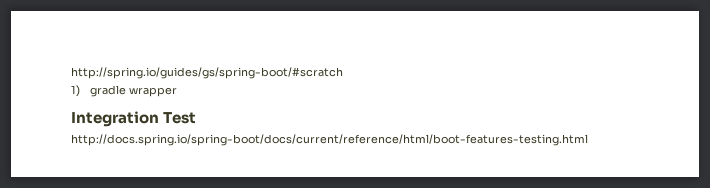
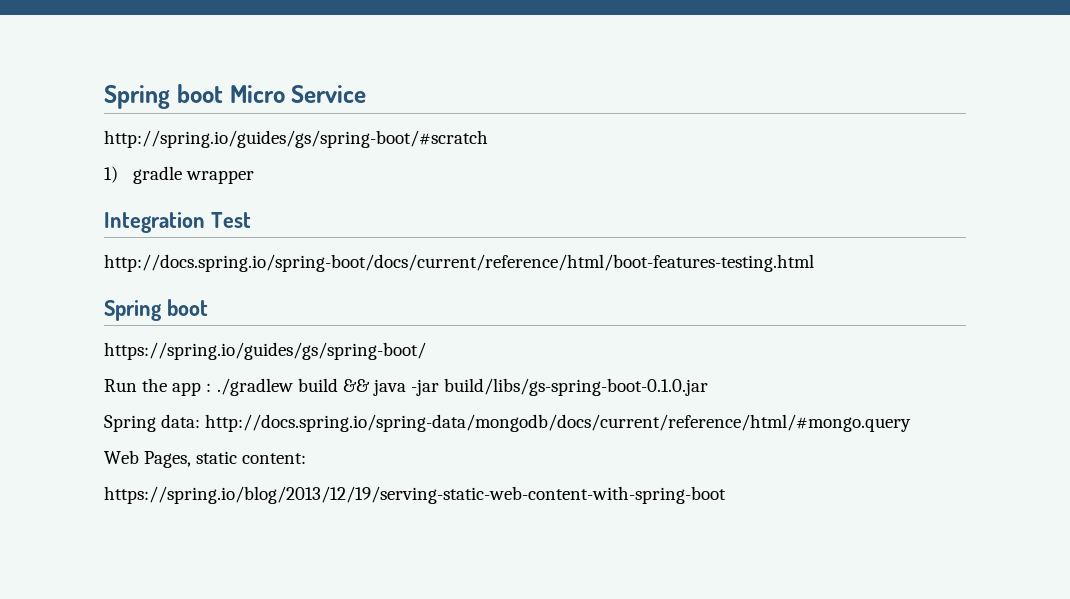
(71, 73) none -> [104,84,367,109] Spring boot Micro Service //
(588, 140) none -> [104,299,208,321] [104,342,426,360] [104,378,709,396] [104,414,912,432] [104,450,307,468] [104,486,726,504] // Spring boot // https://spring.io/guides/gs/spring-boot/ // Run the app : ./gradlew build && java -jar build/libs/gs-spring-boot-0.1.0.jar // Spring data: http://docs.spring.io/spring-data/mongodb/docs/current/reference/html/#mongo.query // Web Pages, static content: // https://spring.io/blog/2013/12/19/serving-static-web-content-with-spring-boot

